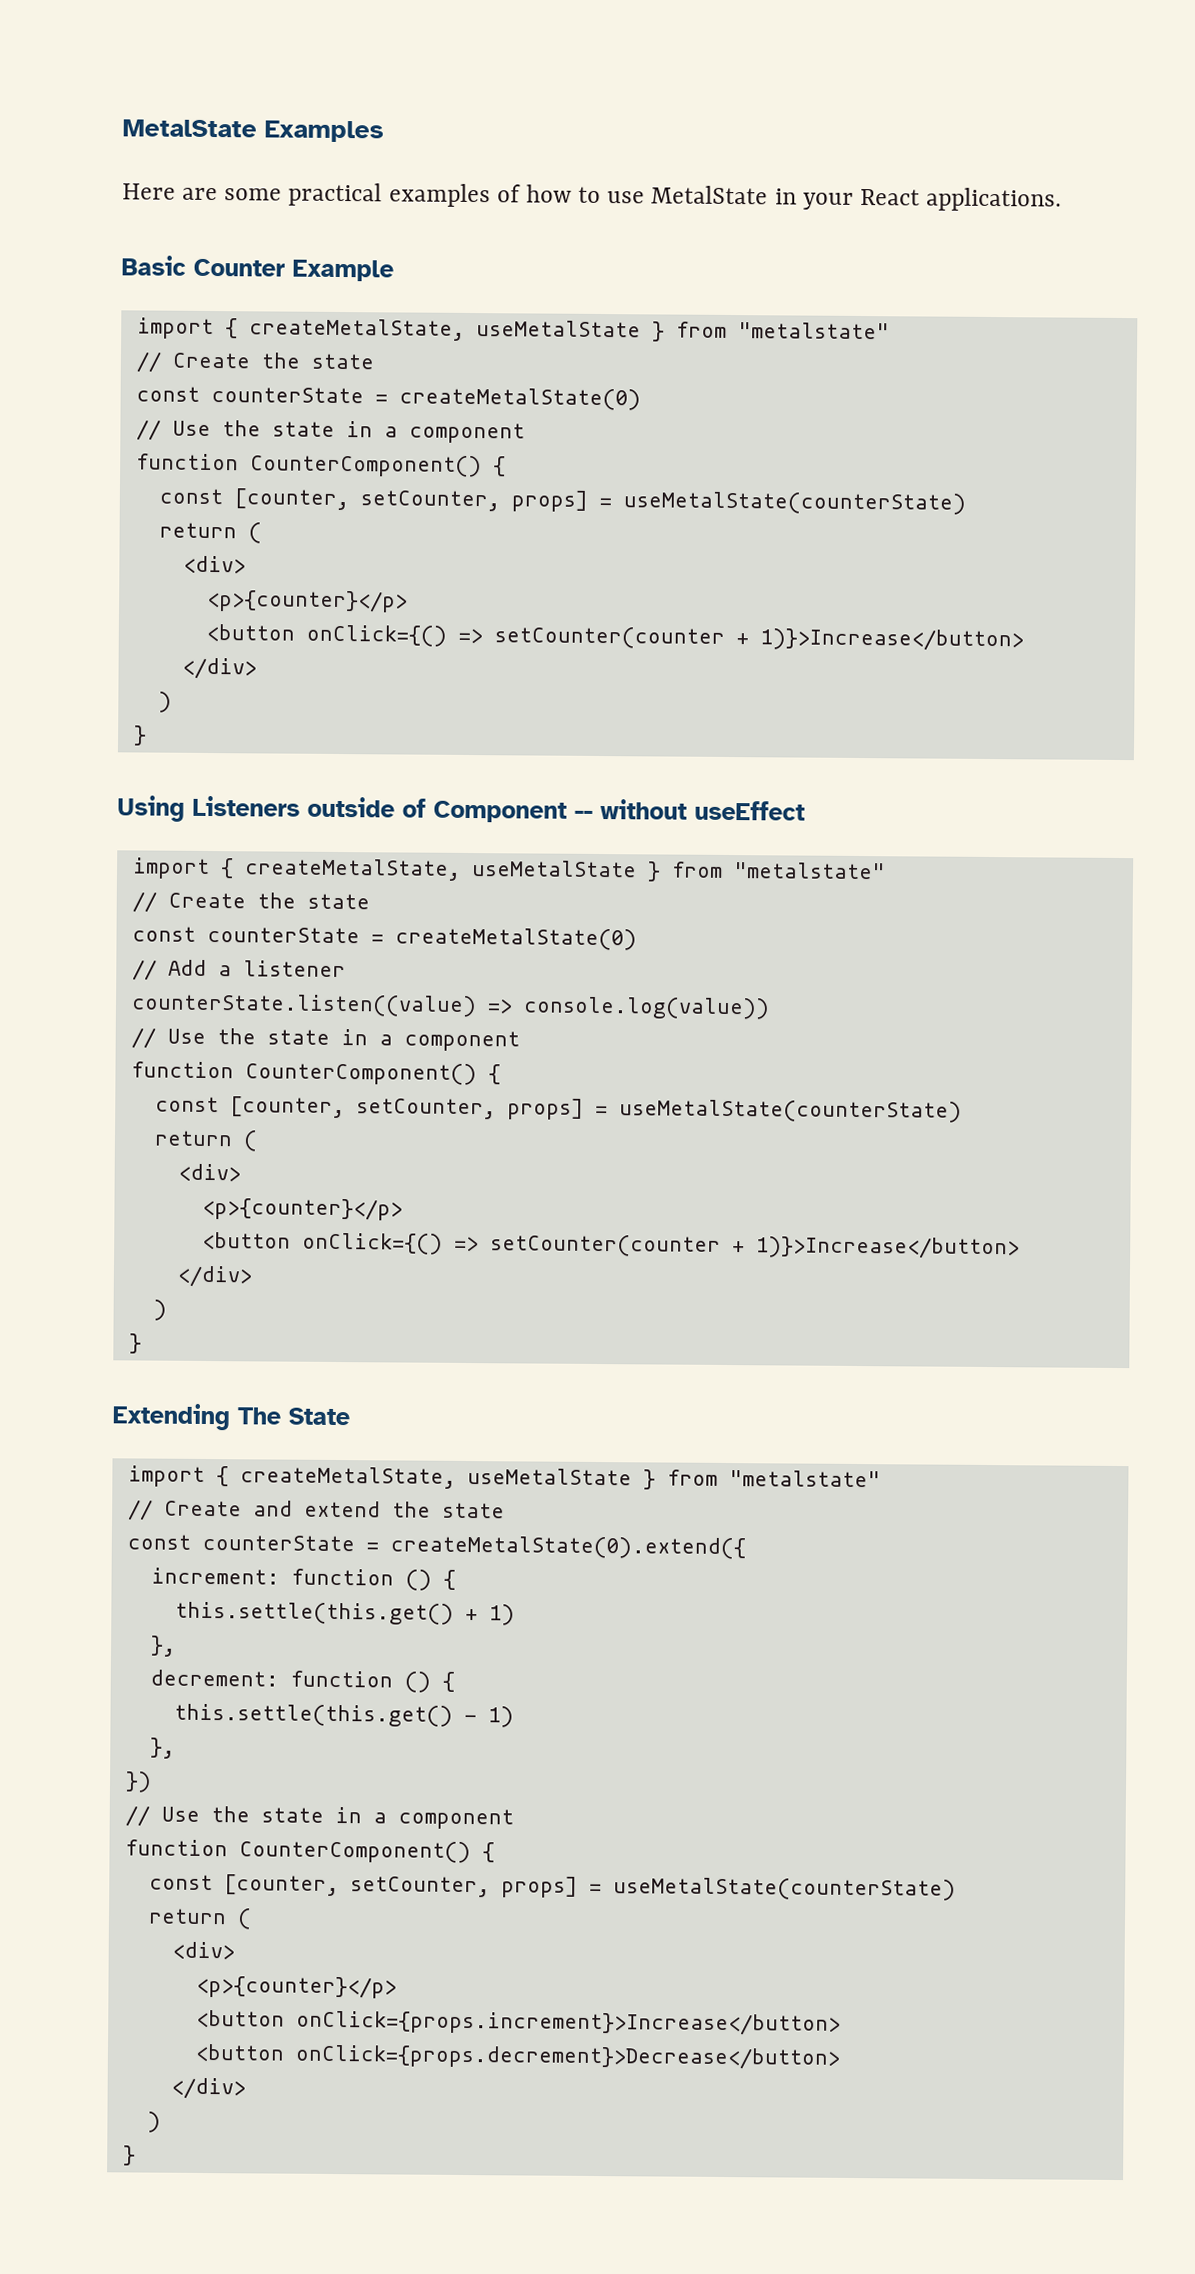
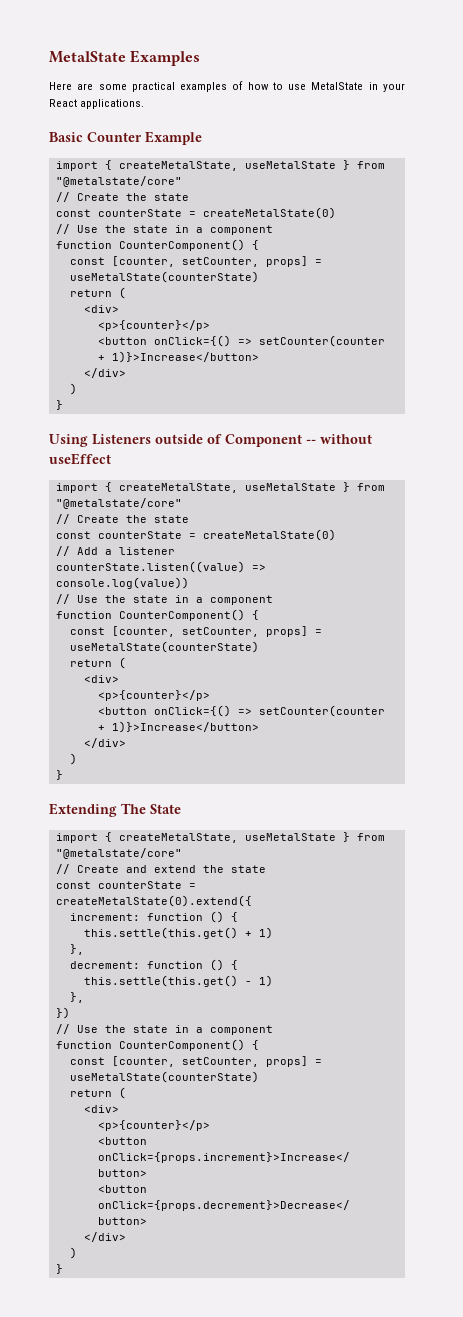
[737,322,890,340] "metalstate" -> [55,176,182,187] "@metalstate/core"
[732,862,886,880] "metalstate" -> [55,498,182,509] "@metalstate/core"
[728,1470,881,1488] "metalstate" -> [55,848,182,859] "@metalstate/core"

